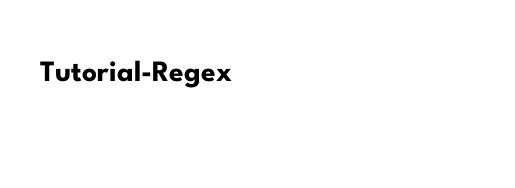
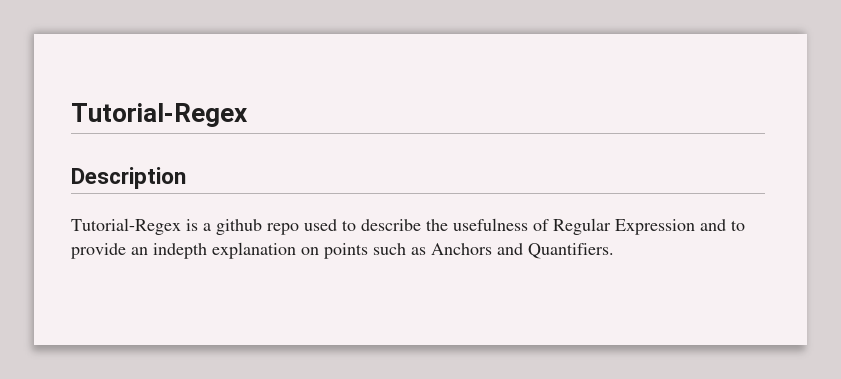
[40,60,232,88] Tutorial-Regex -> [71,103,248,127] [71,167,186,189] [71,218,745,235] [71,242,614,259] Tutorial-Regex // Description // Tutorial-Regex is a github repo used to describe the usefulness of Regular Expression and to provide an indepth explanation on points such as Anchors and Quantifiers.

